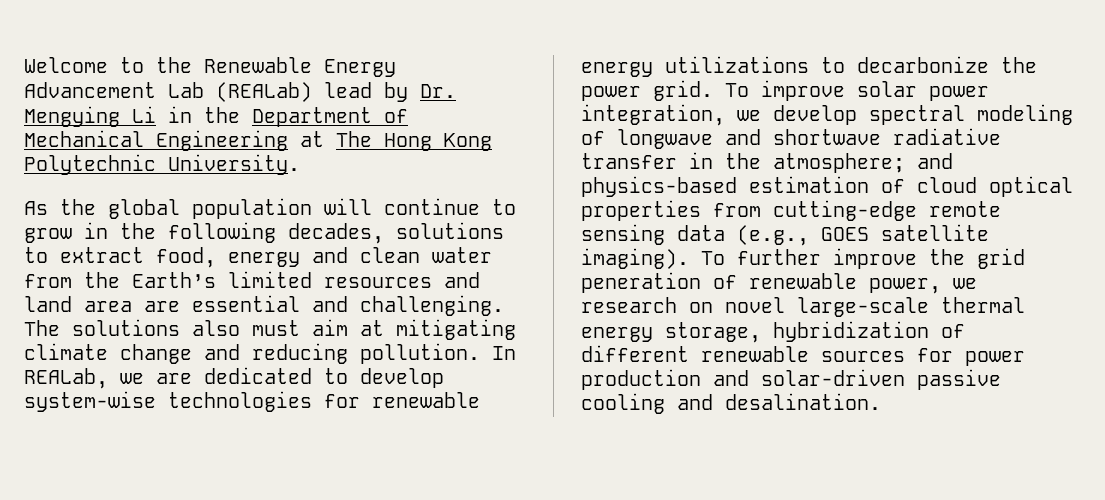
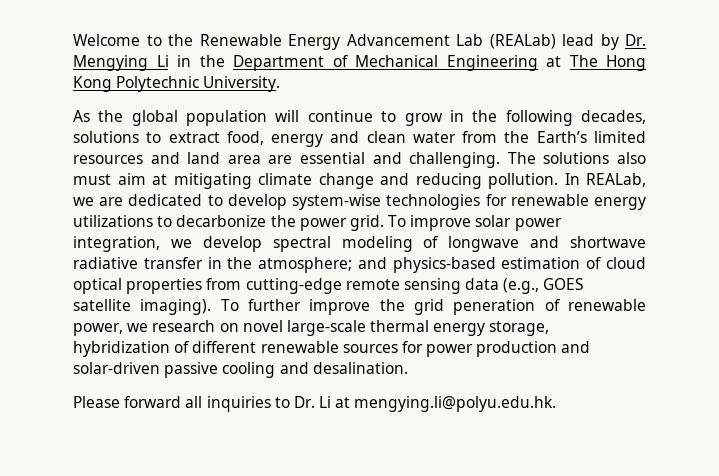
(881, 401) none -> [73,396,557,412] // Please forward all inquiries to Dr. Li at mengying.li@polyu.edu.hk.

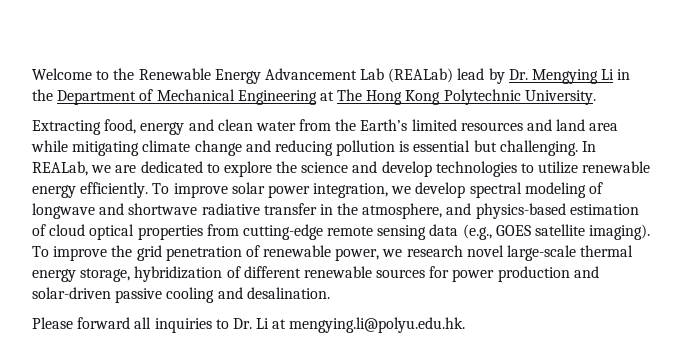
[73,110,646,126] [73,131,220,143] As the global population will continue to grow in the following decades, solutions to extract -> [32,120,101,135] Extracting
[268,152,647,168] [73,173,167,185] are essential and challenging. The solutions also must aim at -> [31,140,68,152] while
[488,173,558,189] pollution. -> [336,140,578,156] pollution is essential but challenging.
[227,194,646,210] [73,215,384,231] develop system-wise technologies for renewable energy utilizations to decarbonize the power grid. -> [223,161,651,177] [32,182,149,198] explore the science and develop technologies to utilize renewable energy efficiently.
[258,257,353,273] atmosphere; -> [362,203,443,219] atmosphere,
[248,299,301,311] further -> (49, 251) none
[453,299,536,315] peneration -> [165,246,242,261] penetration
[219,323,239,332] on -> (463, 251) none

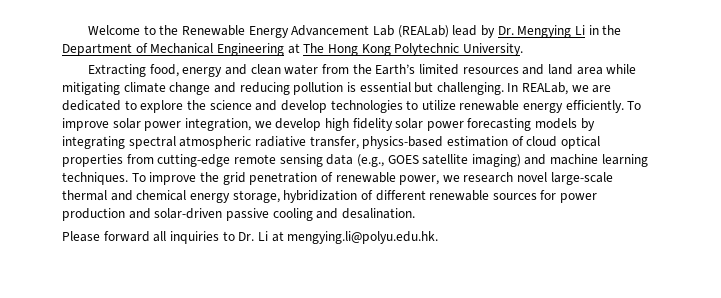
[469,182,604,198] [32,203,472,219] spectral modeling of longwave and shortwave radiative transfer in the atmosphere, and -> [324,118,595,131] [62,136,359,149] high fidelity solar power forecasting models by integrating spectral atmospheric radiative transfer,
[589,224,651,240] imaging). -> [471,154,648,167] [62,172,128,185] imaging) and machine learning techniques.
(634, 251) none -> [110,190,187,201] and chemical

